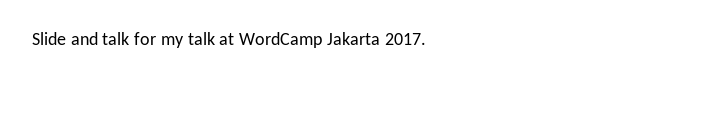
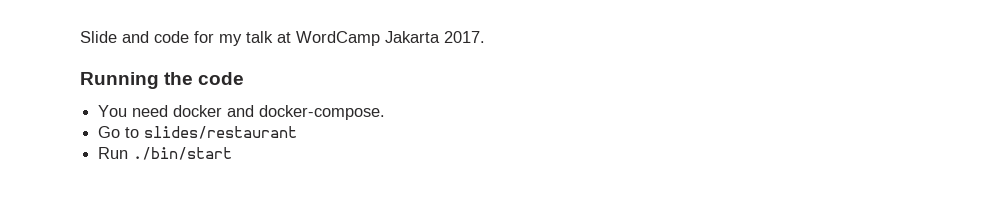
[102,32,130,45] talk -> [154,31,189,43] code
(426, 39) none -> [80,72,245,89] [98,105,386,120] [98,126,298,139] [98,147,233,160] // Running the code // You need docker and docker-compose. // Go to slides/restaurant // Run ./bin/start

